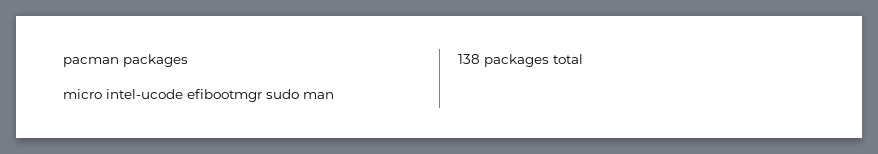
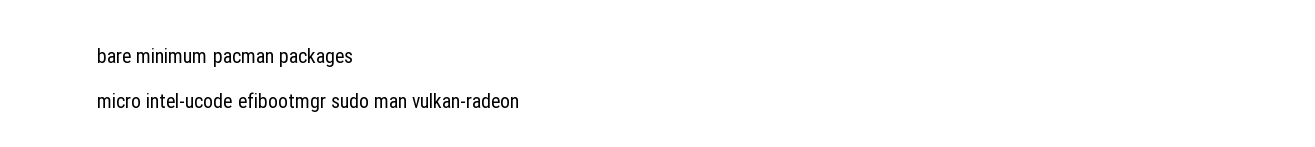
(63, 62) none -> [97,48,208,63] bare minimum
[458,54,583,67] // 138 packages total -> [412,93,520,108] vulkan-radeon

